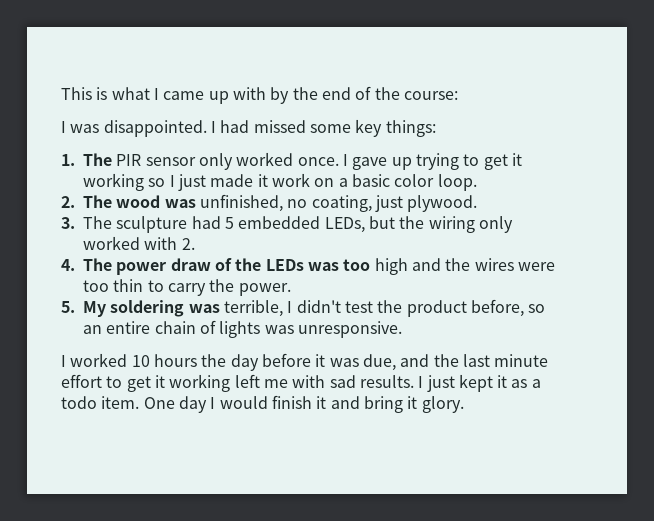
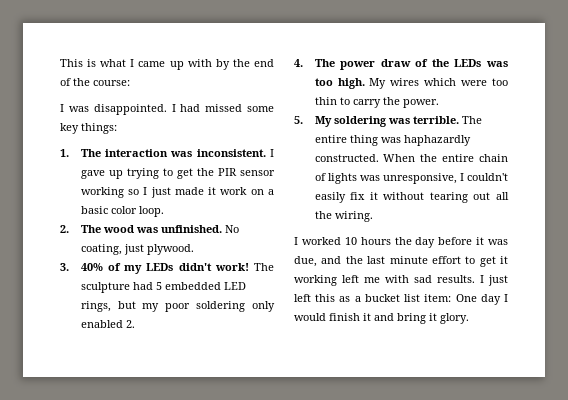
[116,152,339,170] PIR sensor only worked once. -> [104,149,266,157] interaction was inconsistent.
[511,153,522,166] it -> [196,168,276,176] the PIR sensor
[199,194,308,212] unfinished, no -> [160,225,239,233] unfinished. No
(75, 223) none -> [80,263,249,274] 40% of my LEDs didn't work!
[324,216,513,233] [83,236,178,250] LEDs, but the wiring only worked with -> [223,282,246,290] [80,301,275,312] [80,320,123,328] LED rings, but my poor soldering only enabled
[374,258,514,275] high and the wires -> [337,78,457,89] high. My wires which
[223,299,546,317] [83,325,102,334] terrible, I didn't test the product before, so an -> [412,116,482,124] [314,135,471,146] [314,154,438,162] terrible. The entire thing was haphazardly constructed. When the
[297,321,402,338] unresponsive. -> [382,173,508,184] [314,192,509,203] [314,211,373,222] unresponsive, I couldn't easily fix it without tearing out all the wiring.
[458,374,541,392] [61,396,140,409] kept it as a todo item. -> [294,294,452,302] left this as a bucket list item:

